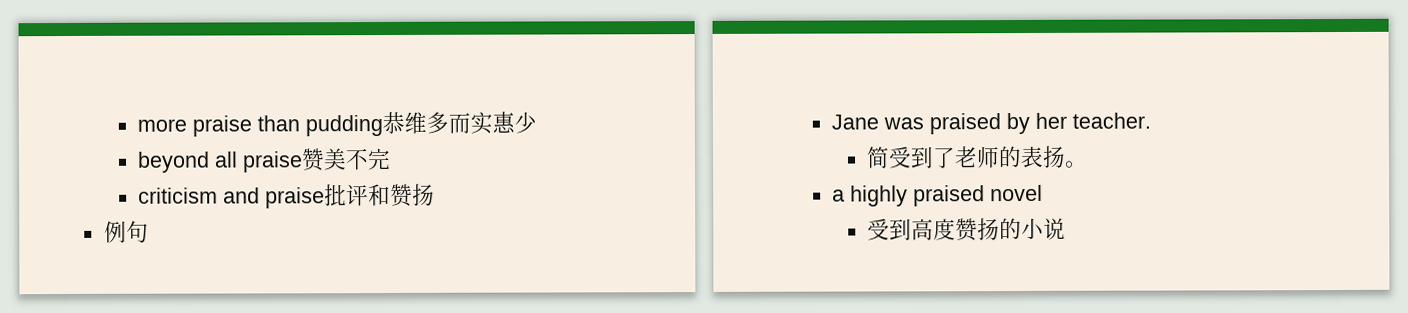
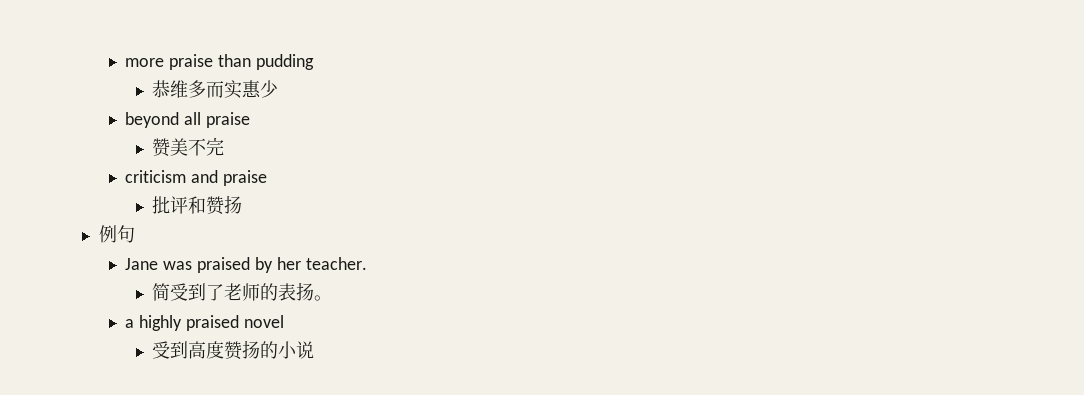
(384, 126) none -> (314, 62) //
(304, 162) none -> (251, 120) //
(326, 198) none -> (268, 178) //

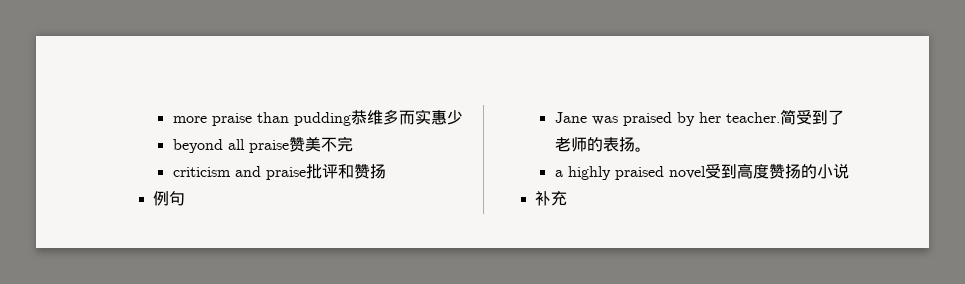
(314, 62) // -> (351, 119) none
(251, 120) // -> (289, 146) none
(268, 178) // -> (306, 173) none
(367, 263) // -> (780, 117) none
(284, 321) // -> (706, 172) none
(315, 350) none -> [535,191,568,206] // 补充

